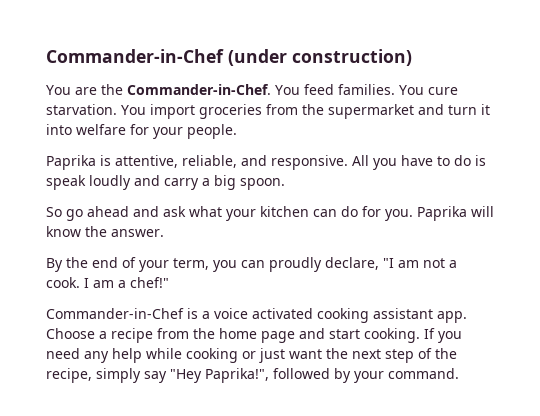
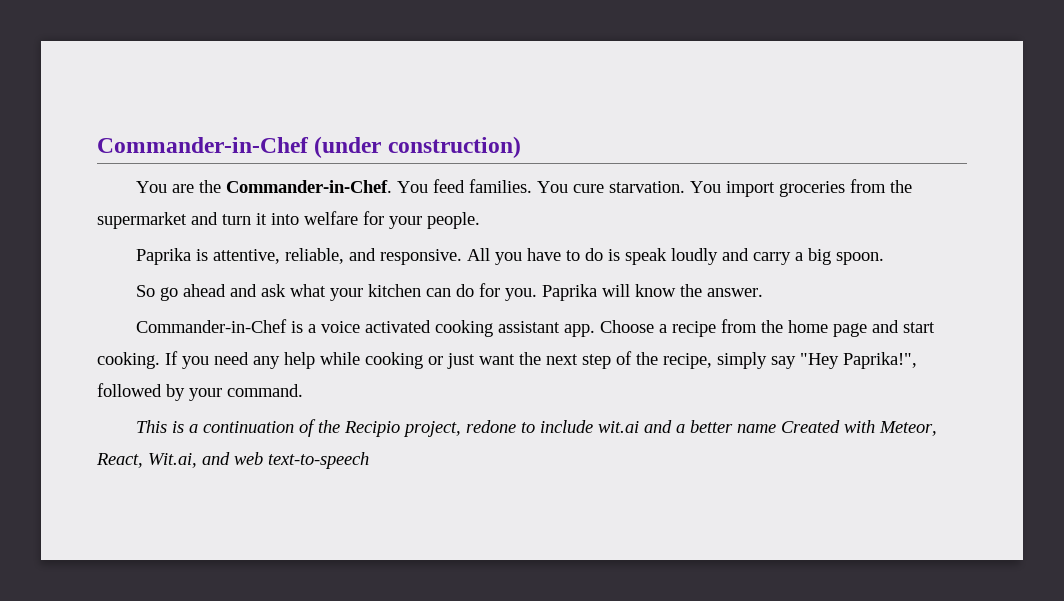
[46,257,457,272] [46,277,169,288] // By the end of your term, you can proudly declare, "I am not a cook. I am a chef!" -> (764, 292) none
(459, 373) none -> [136,419,938,437] [96,452,369,469] // This is a continuation of the Recipio project, redone to include wit.ai and a better name Created with Meteor, React, Wit.ai, and web text-to-speech

